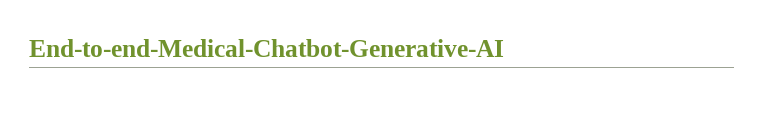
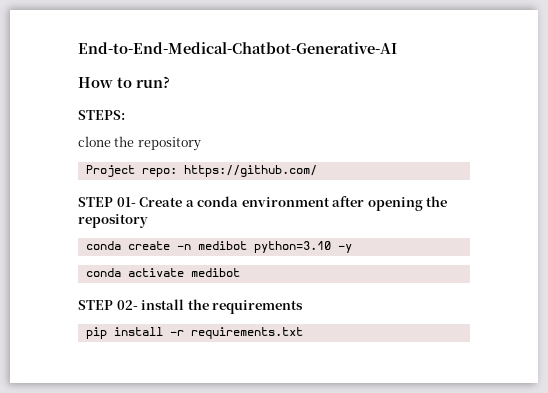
[29,39,504,57] End-to-end-Medical-Chatbot-Generative-AI -> [78,42,397,54] [78,76,170,88] [78,110,125,120] [78,136,201,151] [85,165,317,177] [78,196,448,211] [78,214,148,228] [85,241,352,253] [85,268,240,277] [78,299,304,314] [85,327,303,339] End-to-End-Medical-Chatbot-Generative-AI // How to run? // STEPS: // clone the repository // Project repo: https://github.com/ // STEP 01- Create a conda environment after opening the repository // conda create -n medibot python=3.10 -y // conda activate medibot // STEP 02- install the requirements // pip install -r requirements.txt

